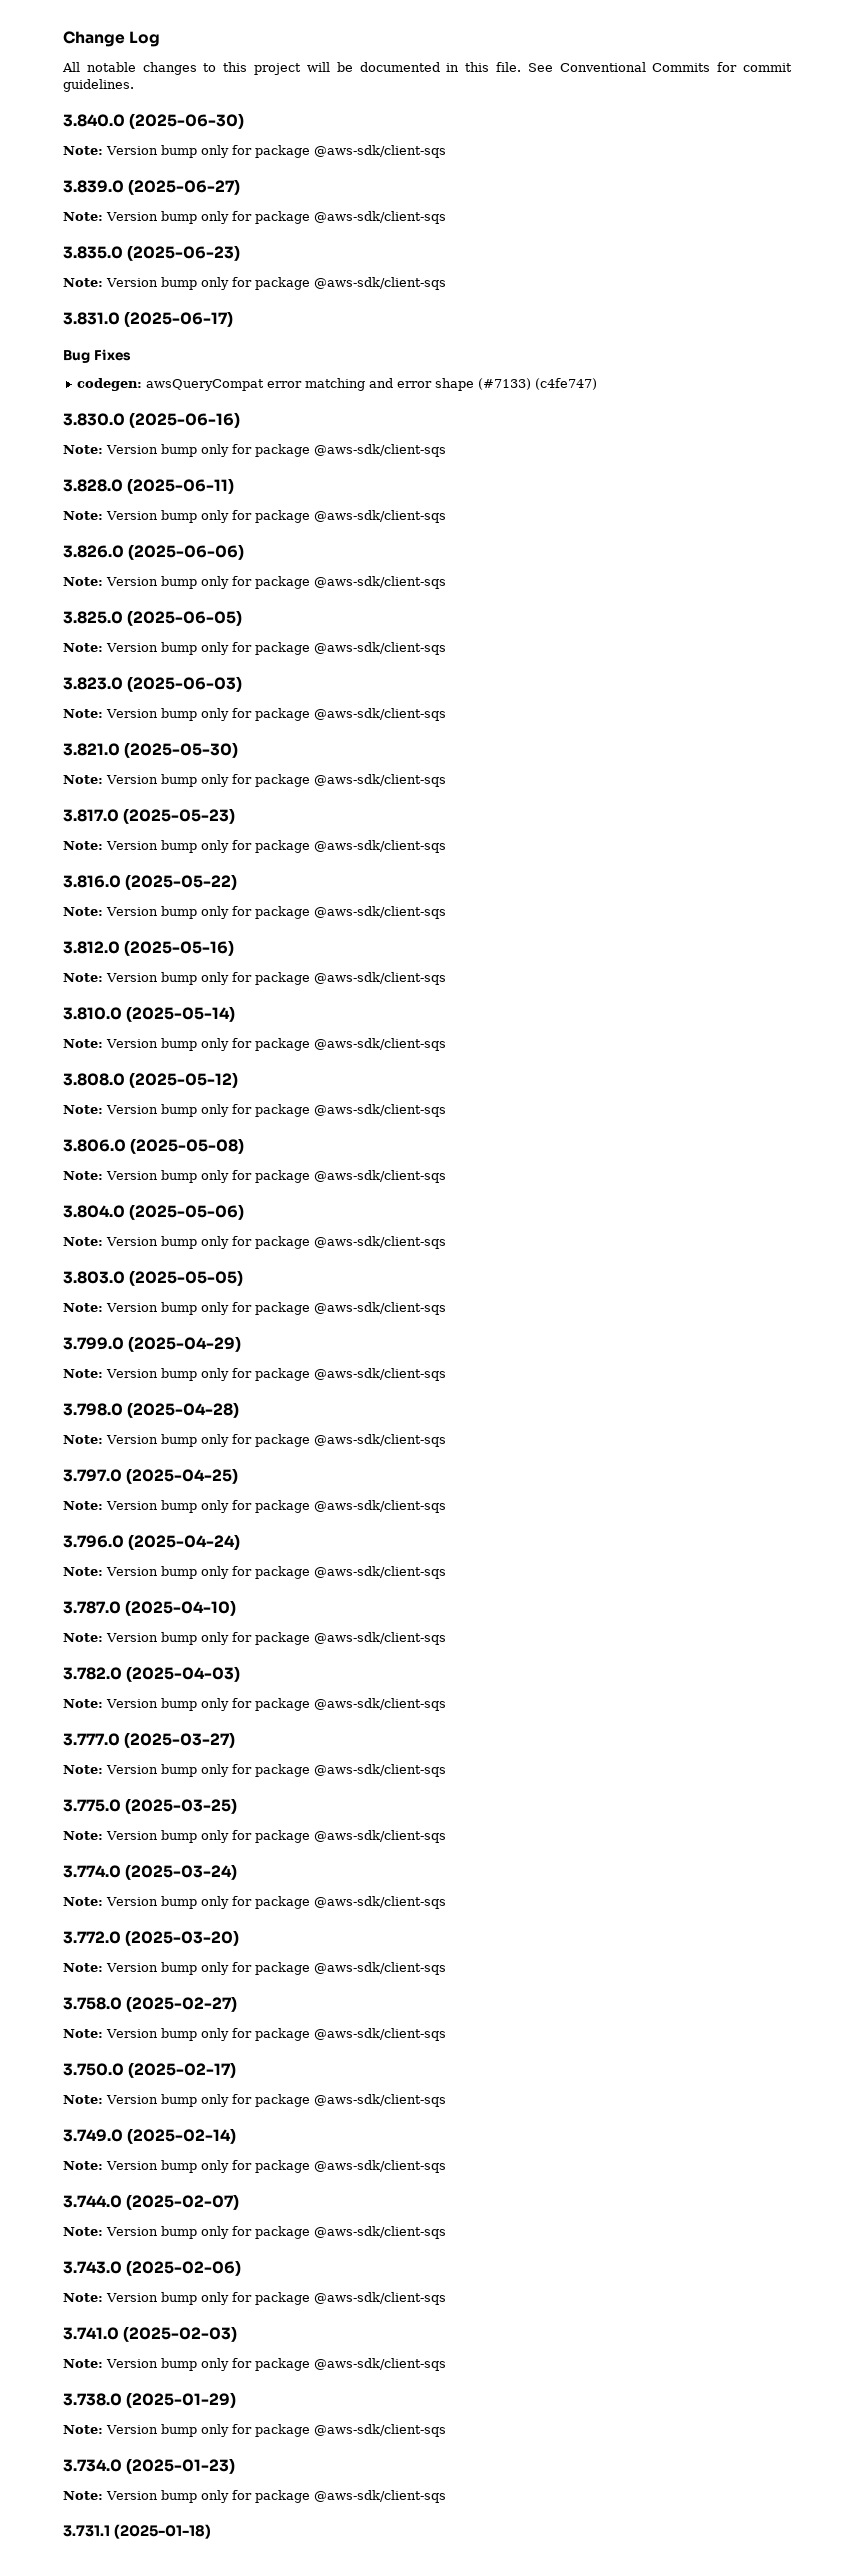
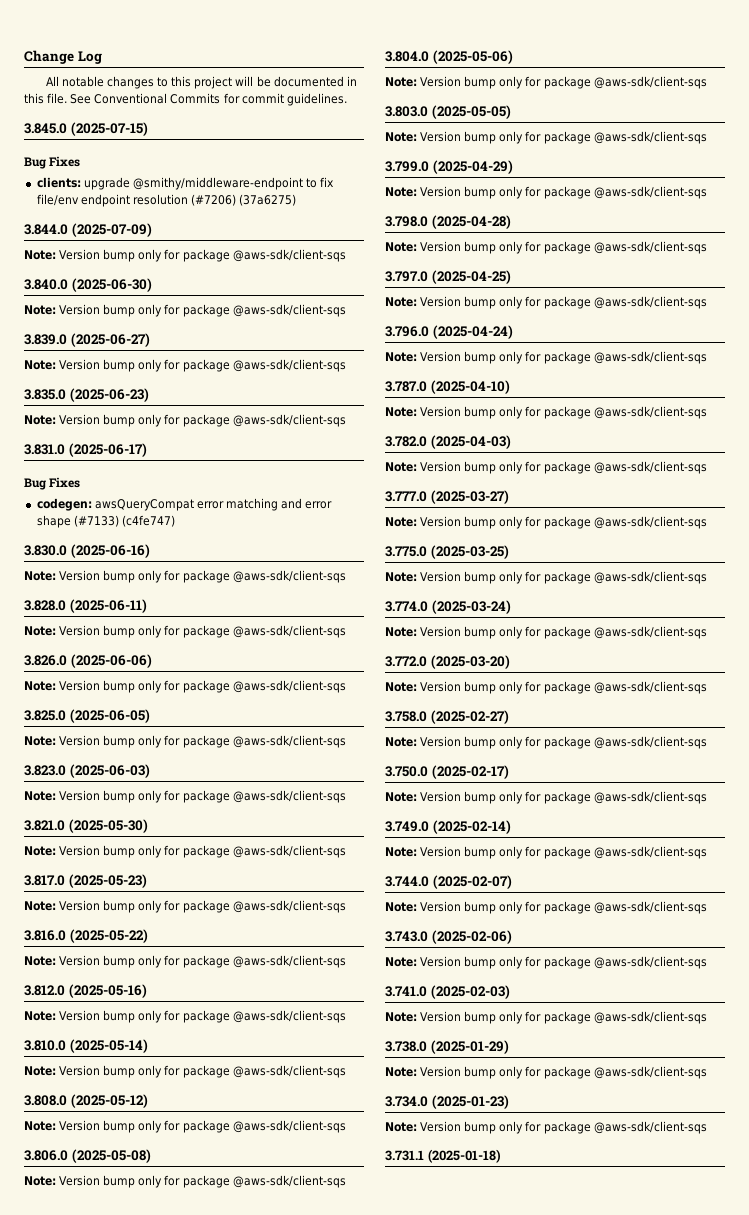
(134, 85) none -> [24,122,148,136] [24,156,81,169] [36,177,335,190] [36,194,297,207] [24,223,152,237] [24,249,346,262] // 3.845.0 (2025-07-15) // Bug Fixes // clients: upgrade @smithy/middleware-endpoint to fix file/env endpoint resolution (#7206) (37a6275) // 3.844.0 (2025-07-09) // Note: Version bump only for package @aws-sdk/client-sqs

